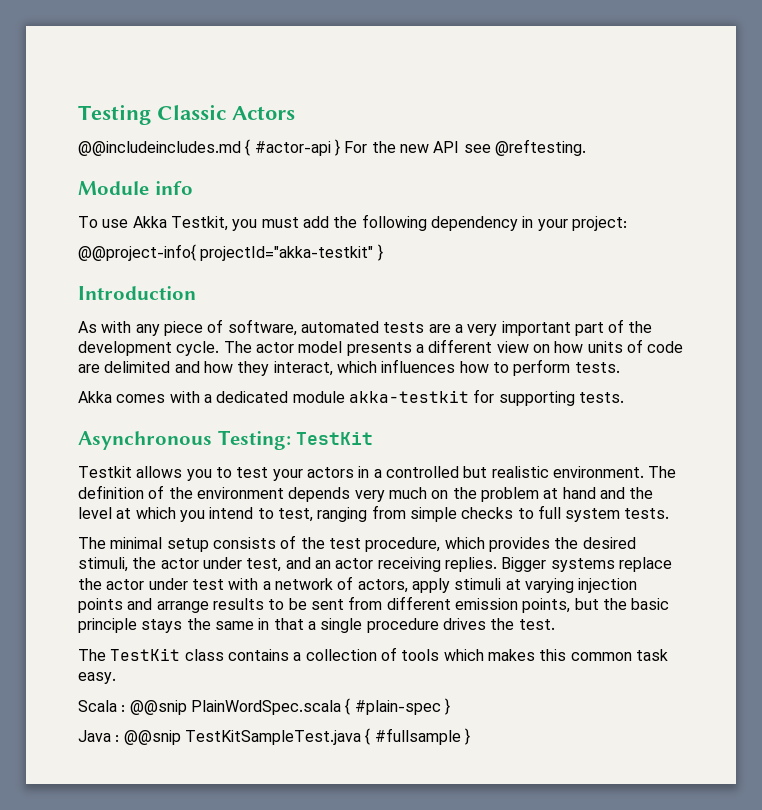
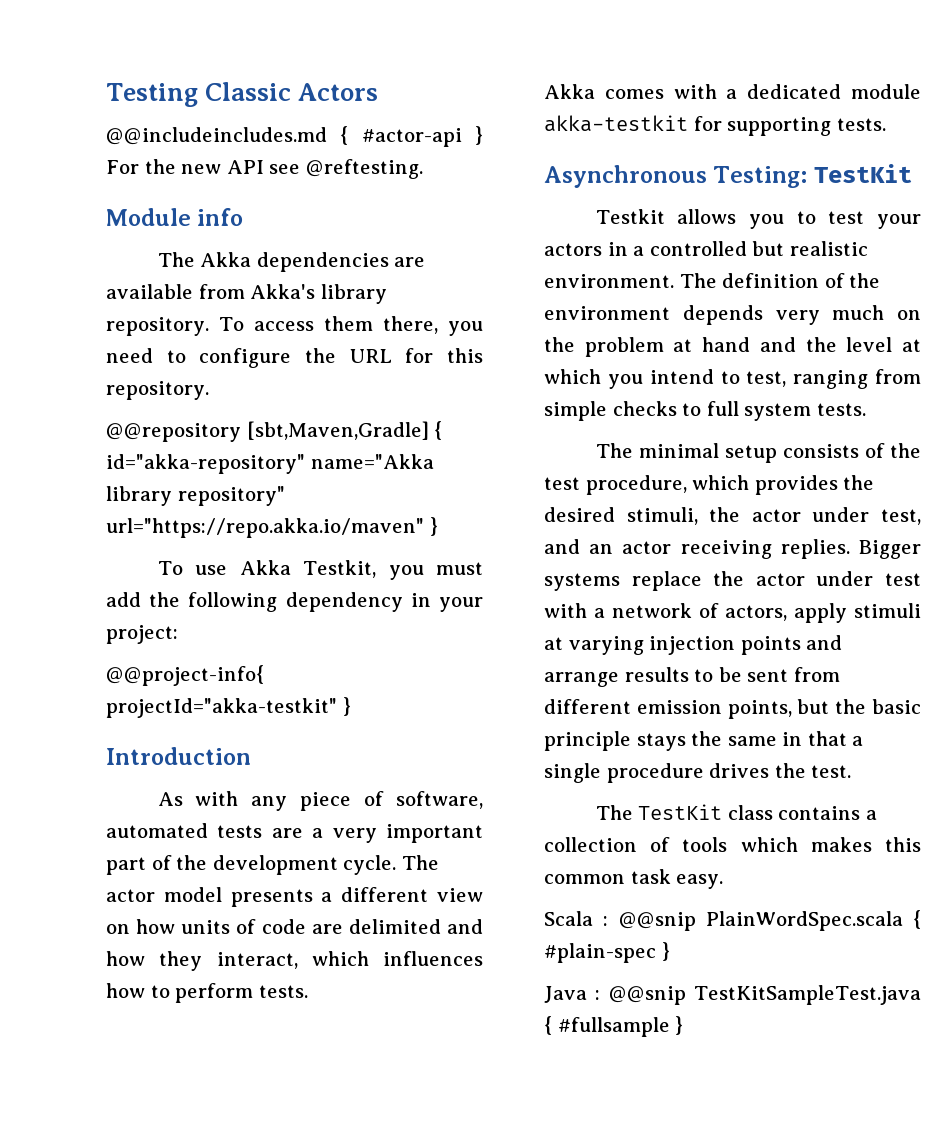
(193, 188) none -> [157,252,426,272] [106,284,387,304] [106,316,483,336] [106,348,483,368] [106,381,209,400] [106,421,443,442] [106,454,434,474] [106,486,285,506] [106,517,438,538] // The Akka dependencies are available from Akka's library repository. To access them there, you need to configure the URL for this repository. // @@repository [sbt,Maven,Gradle] { id="akka-repository" name="Akka library repository" url="https://repo.akka.io/maven" }

